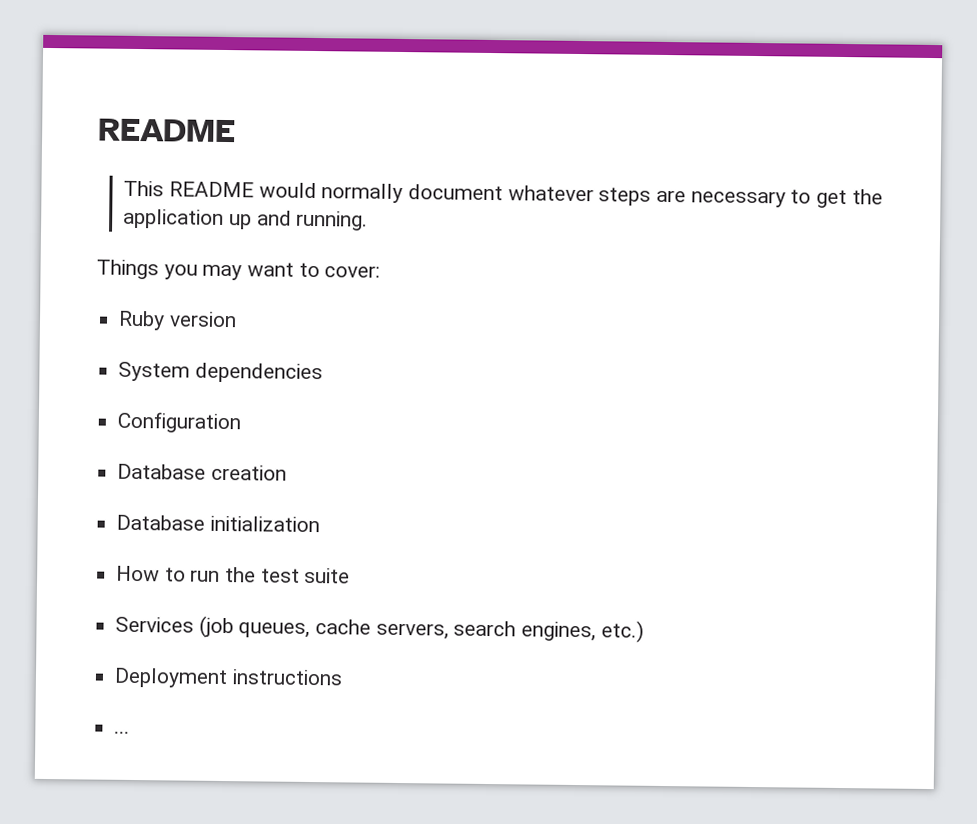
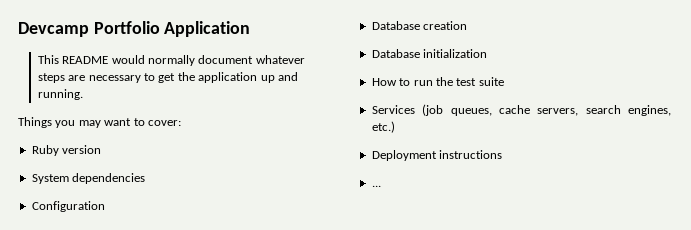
[98,118,236,143] README -> [18,21,251,37] Devcamp Portfolio Application

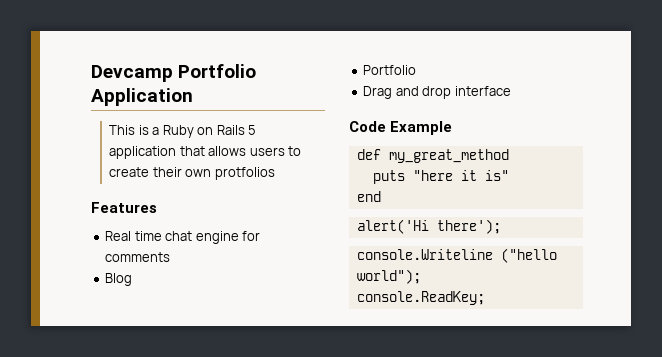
[62,55,305,66] [37,72,298,83] [37,89,83,100] [18,117,181,128] [31,145,102,156] [31,173,146,184] [31,201,105,212] [371,21,468,30] [371,49,488,58] [371,77,504,86] [371,104,671,116] [371,121,395,133] [371,150,503,161] [371,185,381,187] README would normally document whatever steps are necessary to get the application up and running. // Things you may want to cover: // Ruby version // System dependencies // Configuration // Database creation // Database initialization // How to run the test suite // Services (job queues, cache servers, search engines, etc.) // Deployment instructions // ... -> [138,125,257,138] [109,146,302,159] [109,167,275,180] [91,202,157,213] [105,231,261,244] [105,252,171,262] [105,273,133,286] [363,65,417,75] [363,86,511,99] [349,121,453,135] [356,149,509,163] [372,170,509,184] [356,191,381,202] [356,219,501,234] [356,248,557,263] [356,269,421,284] [356,291,485,305] is a Ruby on Rails 5 application that allows users to create their own protfolios // Features // Real time chat engine for comments // Blog // Portfolio // Drag and drop interface // Code Example // def my_great_method // puts "here it is" // end // alert('Hi there'); // console.Writeline ("hello world"); // console.ReadKey;

